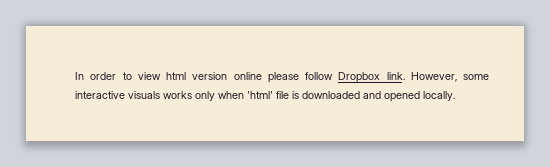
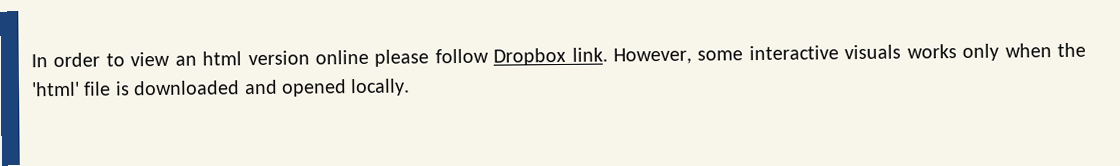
(161, 76) none -> [174,55,197,66] an
(244, 95) none -> [1057,42,1087,58] the

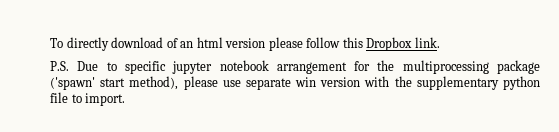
[31,51,171,68] In order to view -> [50,37,178,51] To directly download of
[314,49,369,65] online -> (266, 43) none
(489, 56) none -> [342,37,363,48] this
[613,42,1087,65] [31,78,411,97] However, some interactive visuals works only when the 'html' file is downloaded and opened locally. -> [50,60,540,74] [50,76,540,90] [50,92,126,106] // P.S. Due to specific jupyter notebook arrangement for the multiprocessing package ('spawn' start method), please use separate win version with the supplementary python file to import.

